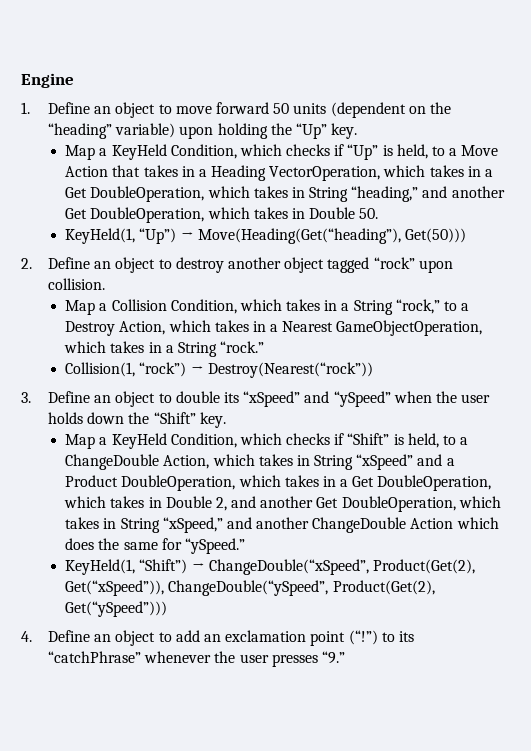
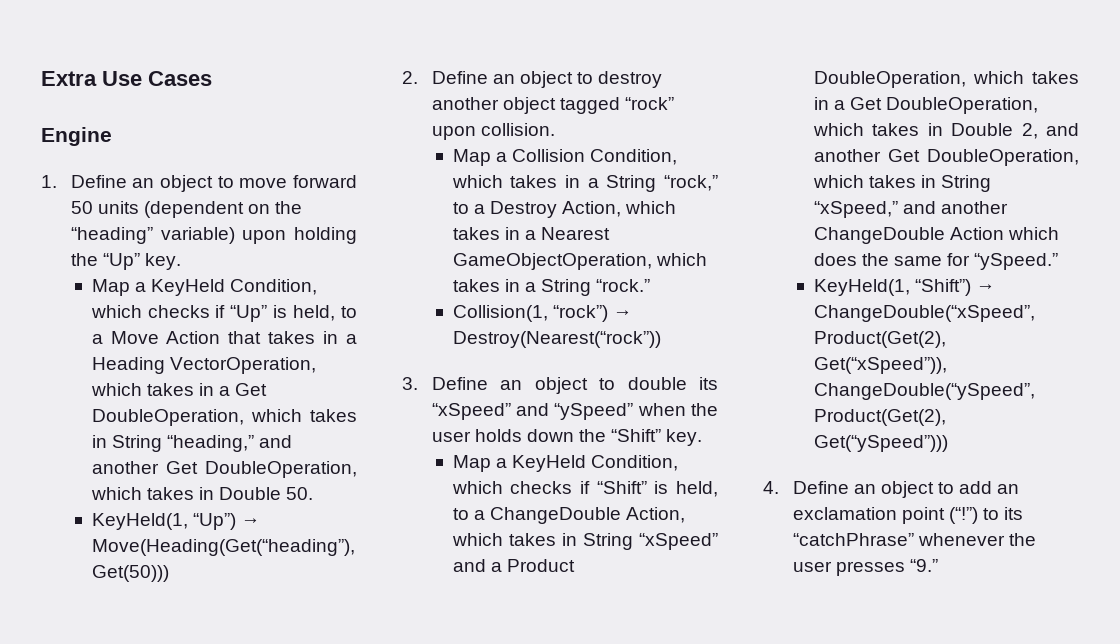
(21, 80) none -> [41,71,212,86] Extra Use Cases //

